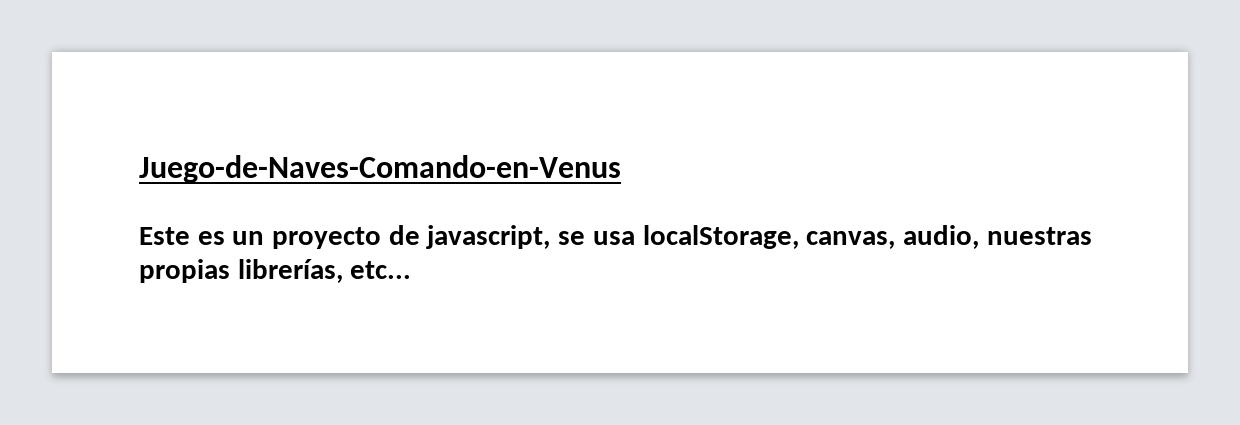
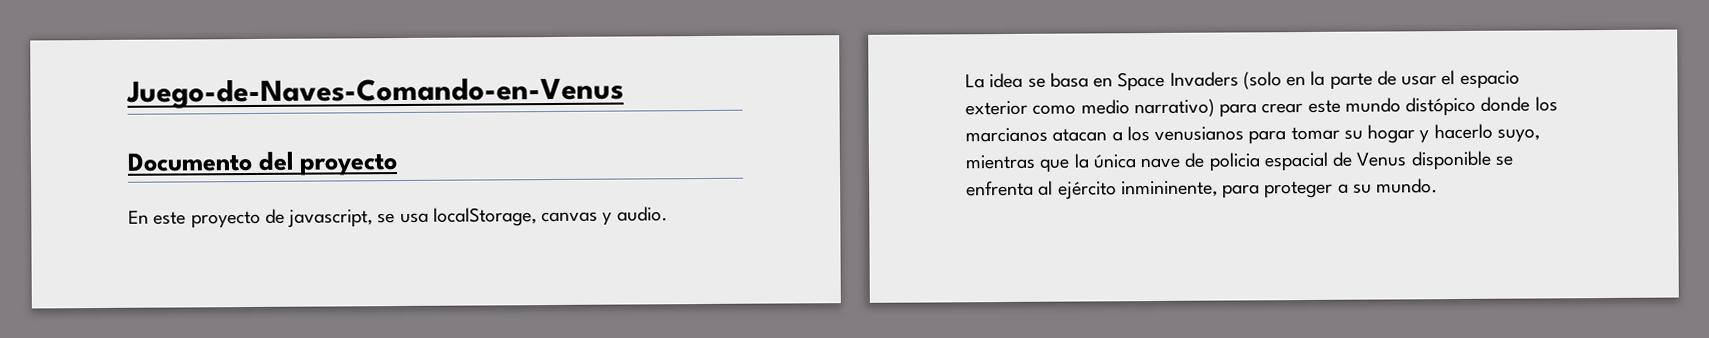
[139,227,265,245] Este es un -> [127,151,399,176] [128,210,187,225] Documento del proyecto // En este
[806,225,1092,249] [139,259,412,283] canvas, audio, nuestras propias librerías, etc... -> [541,206,668,226] [965,70,1520,92] [965,96,1558,118] [965,123,1540,145] [965,150,1513,173] [966,178,1439,200] canvas y audio. // La idea se basa en Space Invaders (solo en la parte de usar el espacio exterior como medio narrativo) para crear este mundo distópico donde los marcianos atacan a los venusianos para tomar su hogar y hacerlo suyo, mientras que la única nave de policia espacial de Venus disponible se enfrenta al ejército inmininente, para proteger a su mundo.

